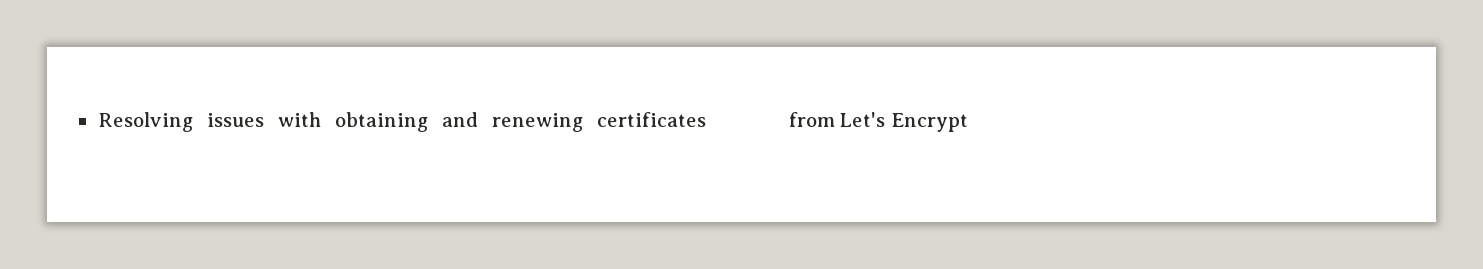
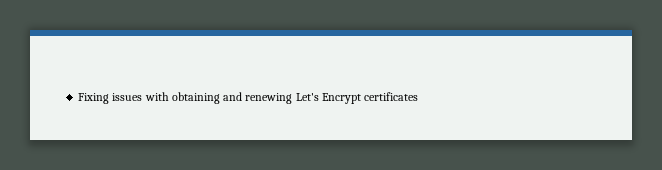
[97,112,193,132] Resolving -> [78,93,110,104] Fixing
[597,112,835,127] certificates from -> (293, 98) none
(968, 122) none -> [364,92,419,101] certificates

